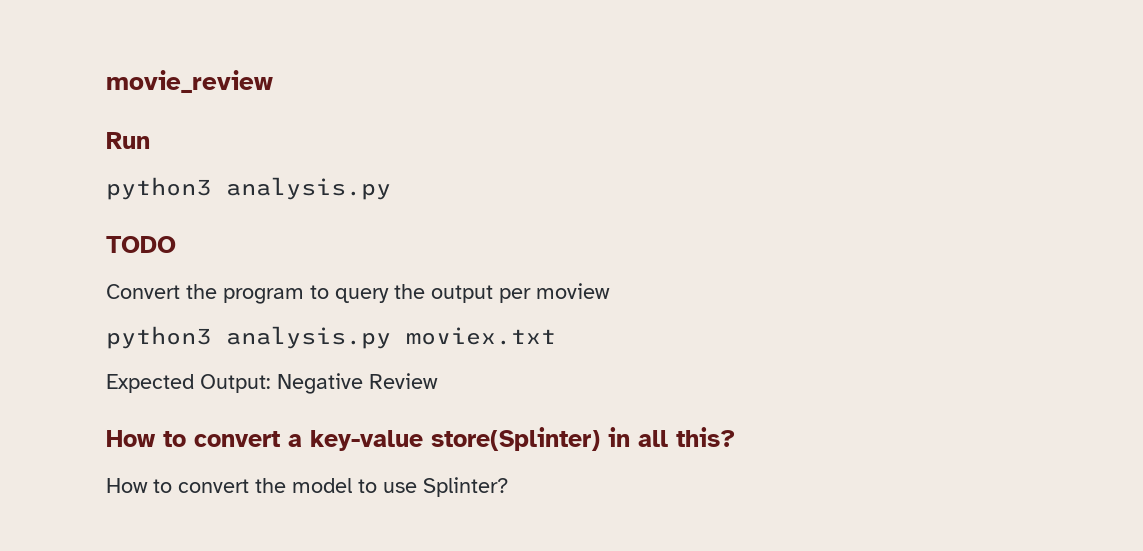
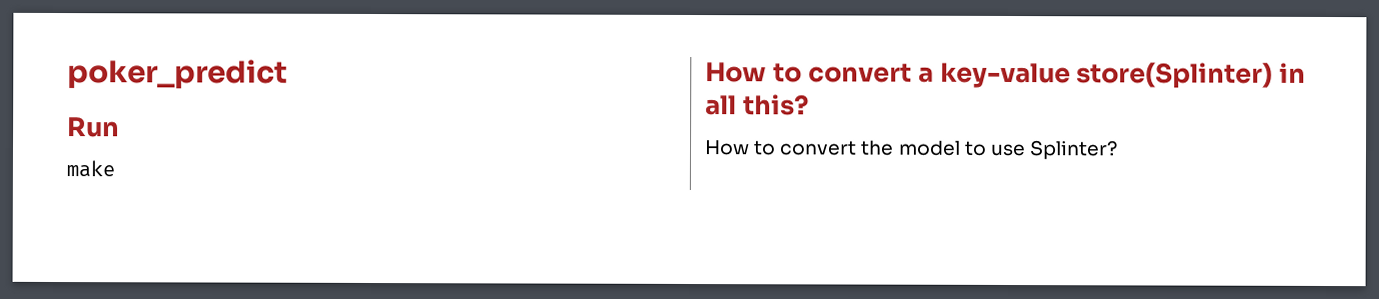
[106,70,273,93] movie_review -> [67,59,288,89] poker_predict
[106,177,391,200] [106,236,176,253] [106,283,610,304] [106,326,556,349] [106,373,438,394] python3 analysis.py // TODO // Convert the program to query the output per moview // python3 analysis.py moviex.txt // Expected Output: Negative Review -> [66,160,115,178] make

